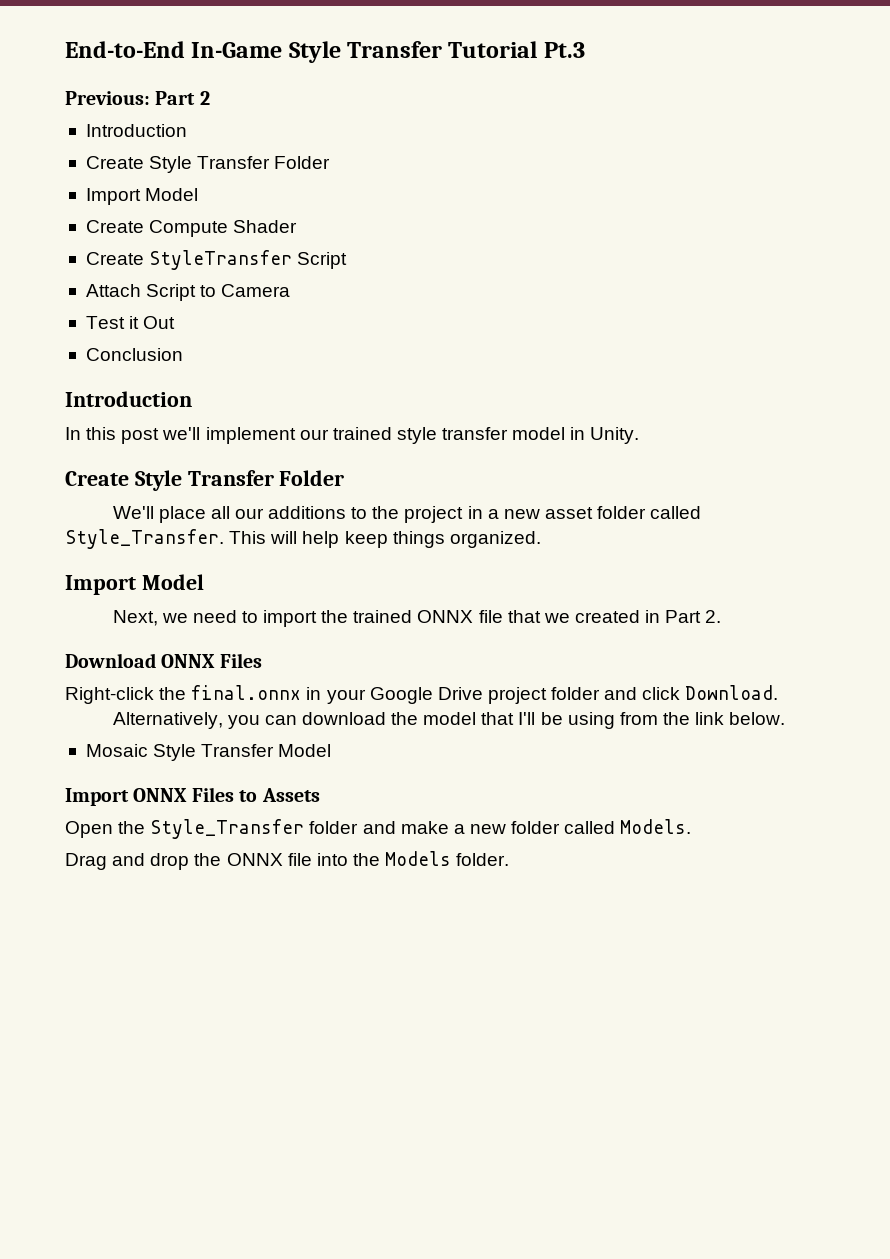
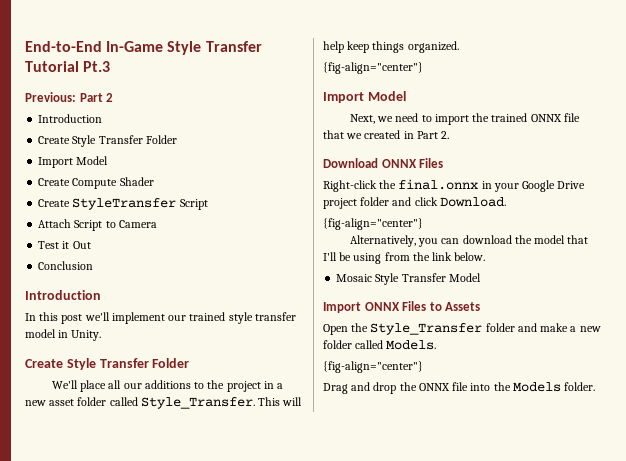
(541, 539) none -> [323,62,423,74] // {fig-align="center"}
(779, 692) none -> [323,218,423,230] // {fig-align="center"}
(692, 826) none -> [323,361,423,373] // {fig-align="center"}

